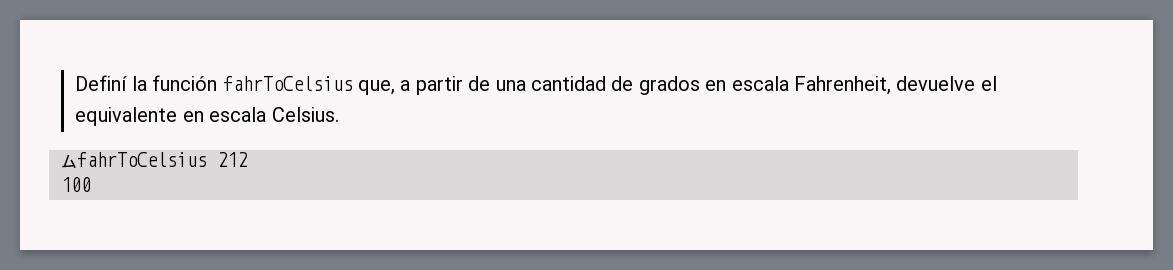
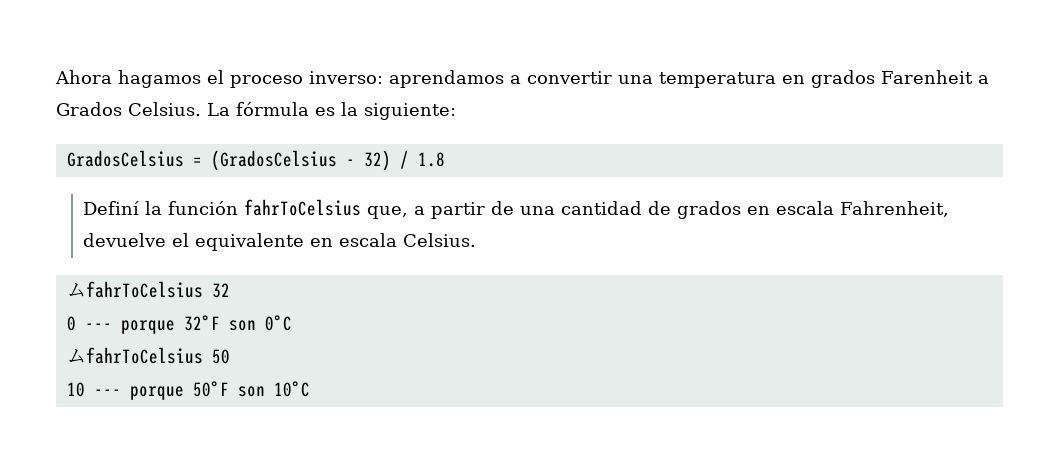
(75, 83) none -> [55,70,989,88] [56,102,456,120] [66,150,445,171] Ahora hagamos el proceso inverso: aprendamos a convertir una temperatura en grados Farenheit a Grados Celsius. La fórmula es la siguiente: // GradosCelsius = (GradosCelsius - 32) / 1.8 //
[217,152,248,167] [61,177,91,192] 212 // 100 -> [211,283,230,298] [66,315,292,334] [66,347,230,364] [66,381,310,400] 32 // 0 --- porque 32°F son 0°C // ムfahrToCelsius 50 // 10 --- porque 50°F son 10°C

